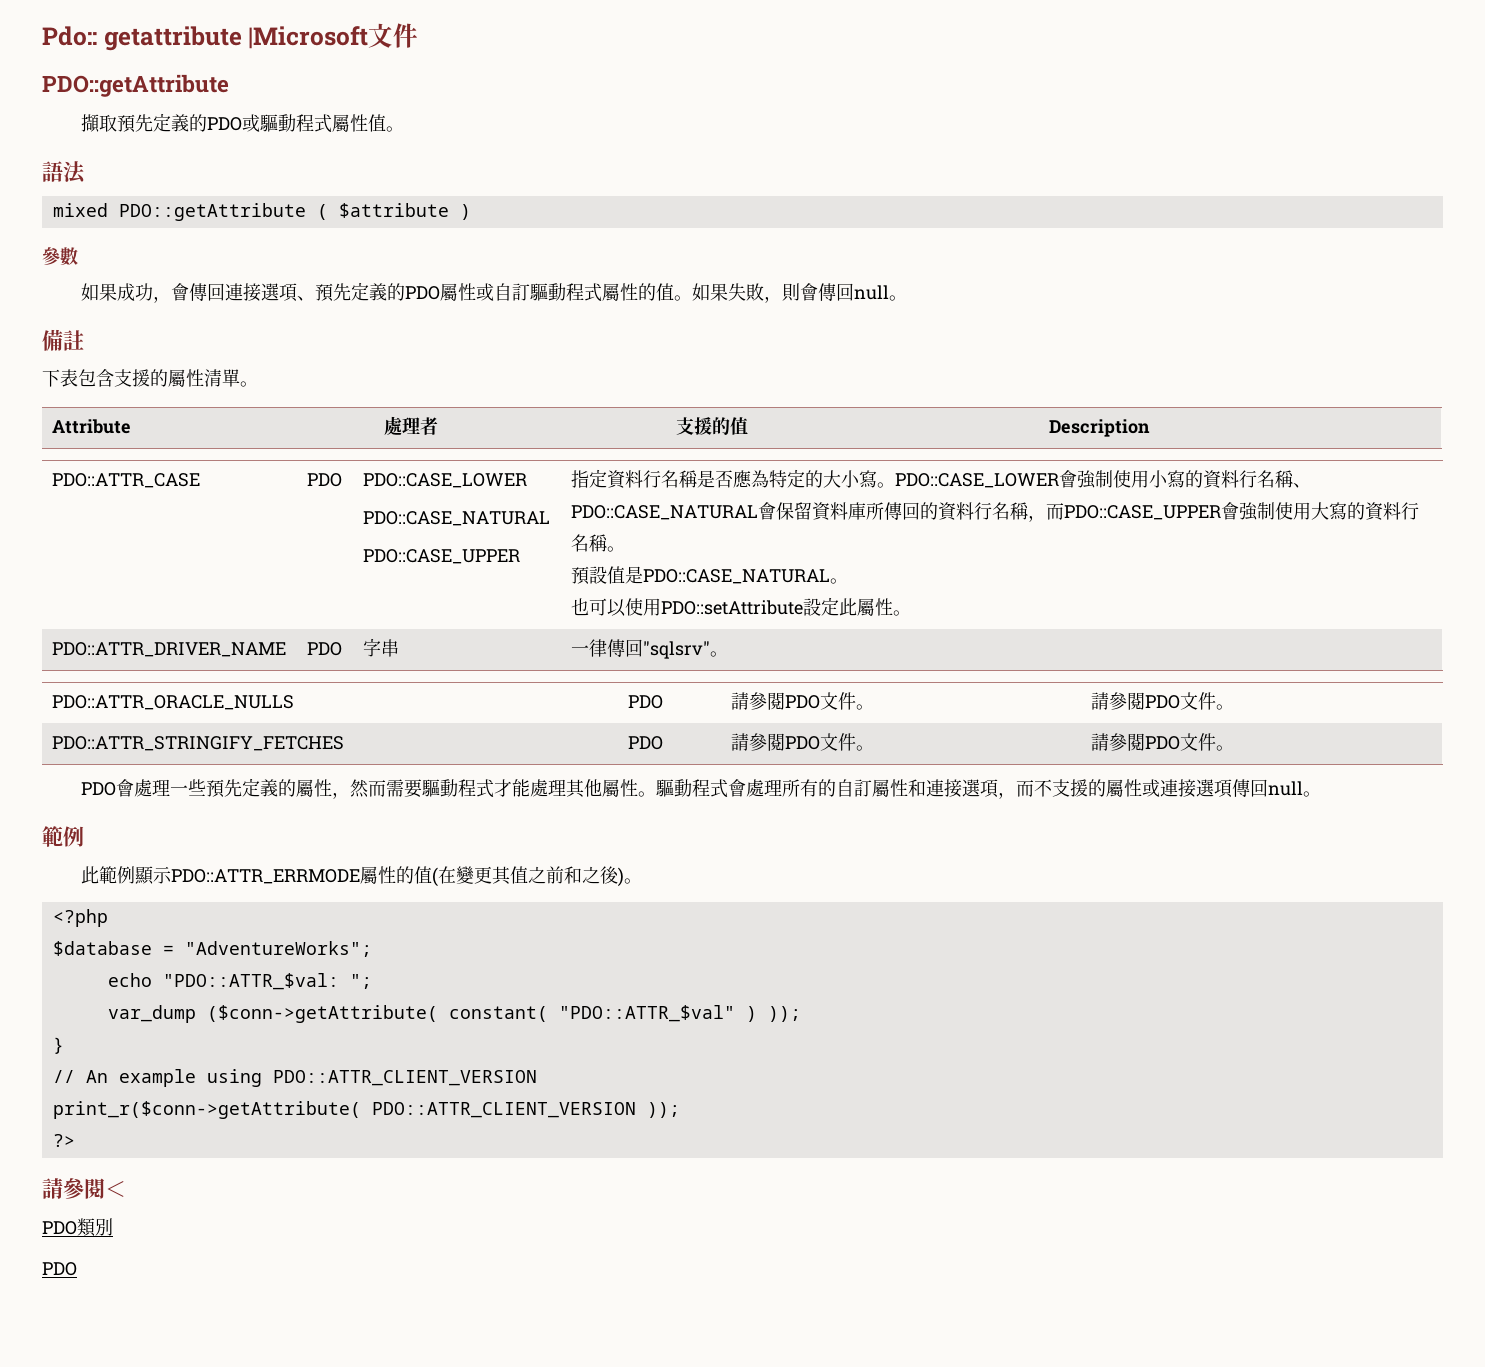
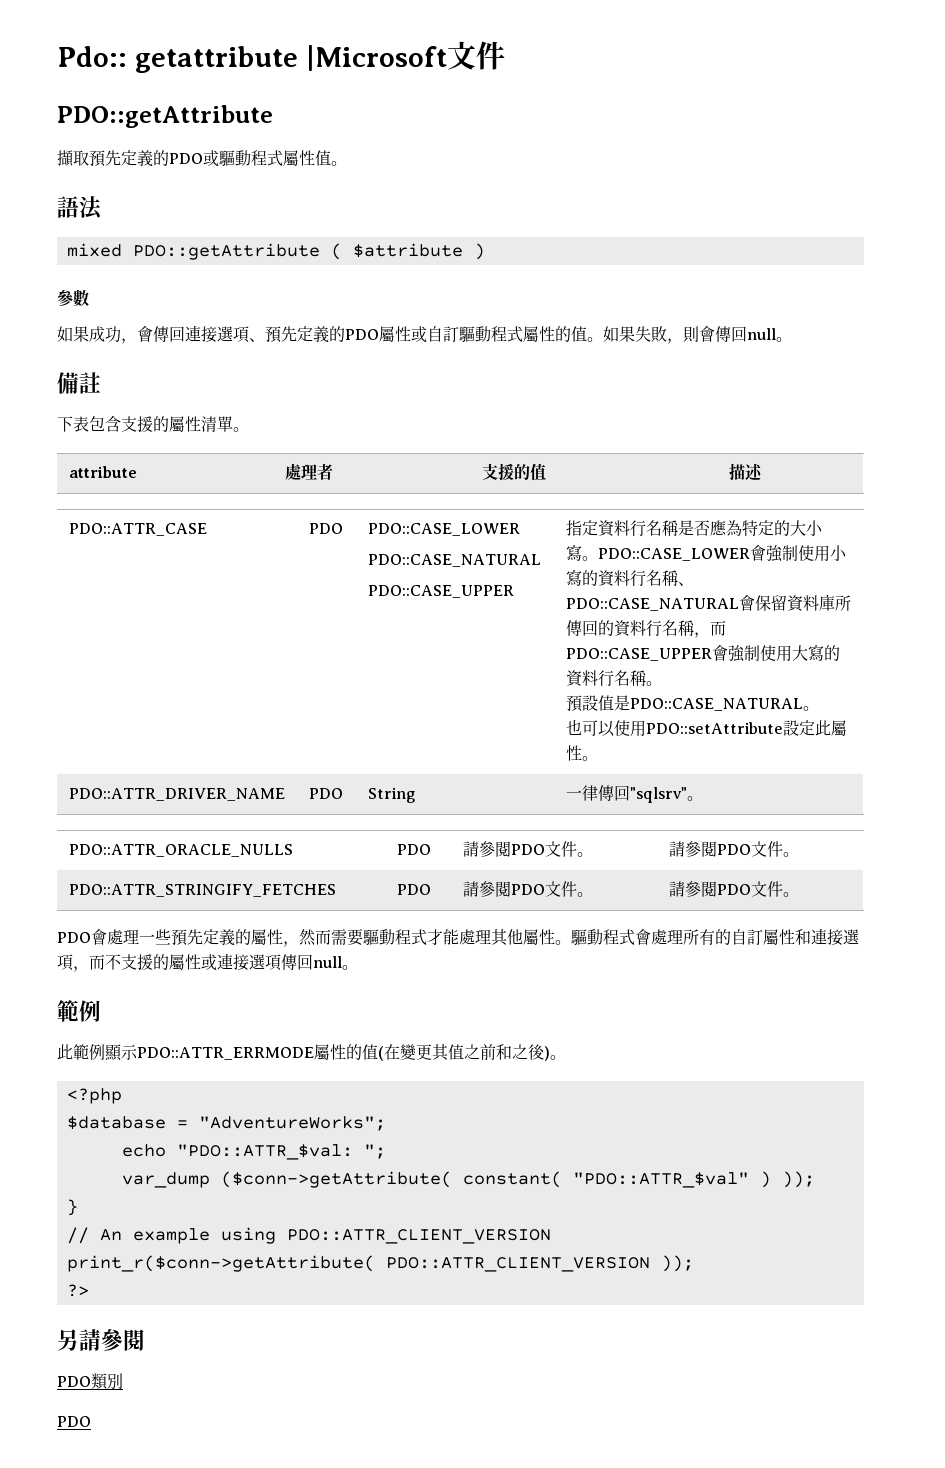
[52,419,132,434] Attribute -> [68,466,137,478] attribute
[1049,419,1151,437] Description -> [728,463,762,481] 描述
[363,638,400,657] 字串 -> [367,787,416,803] String
[42,1178,126,1199] 請參閱＜ -> [57,1329,145,1351] 另請參閱

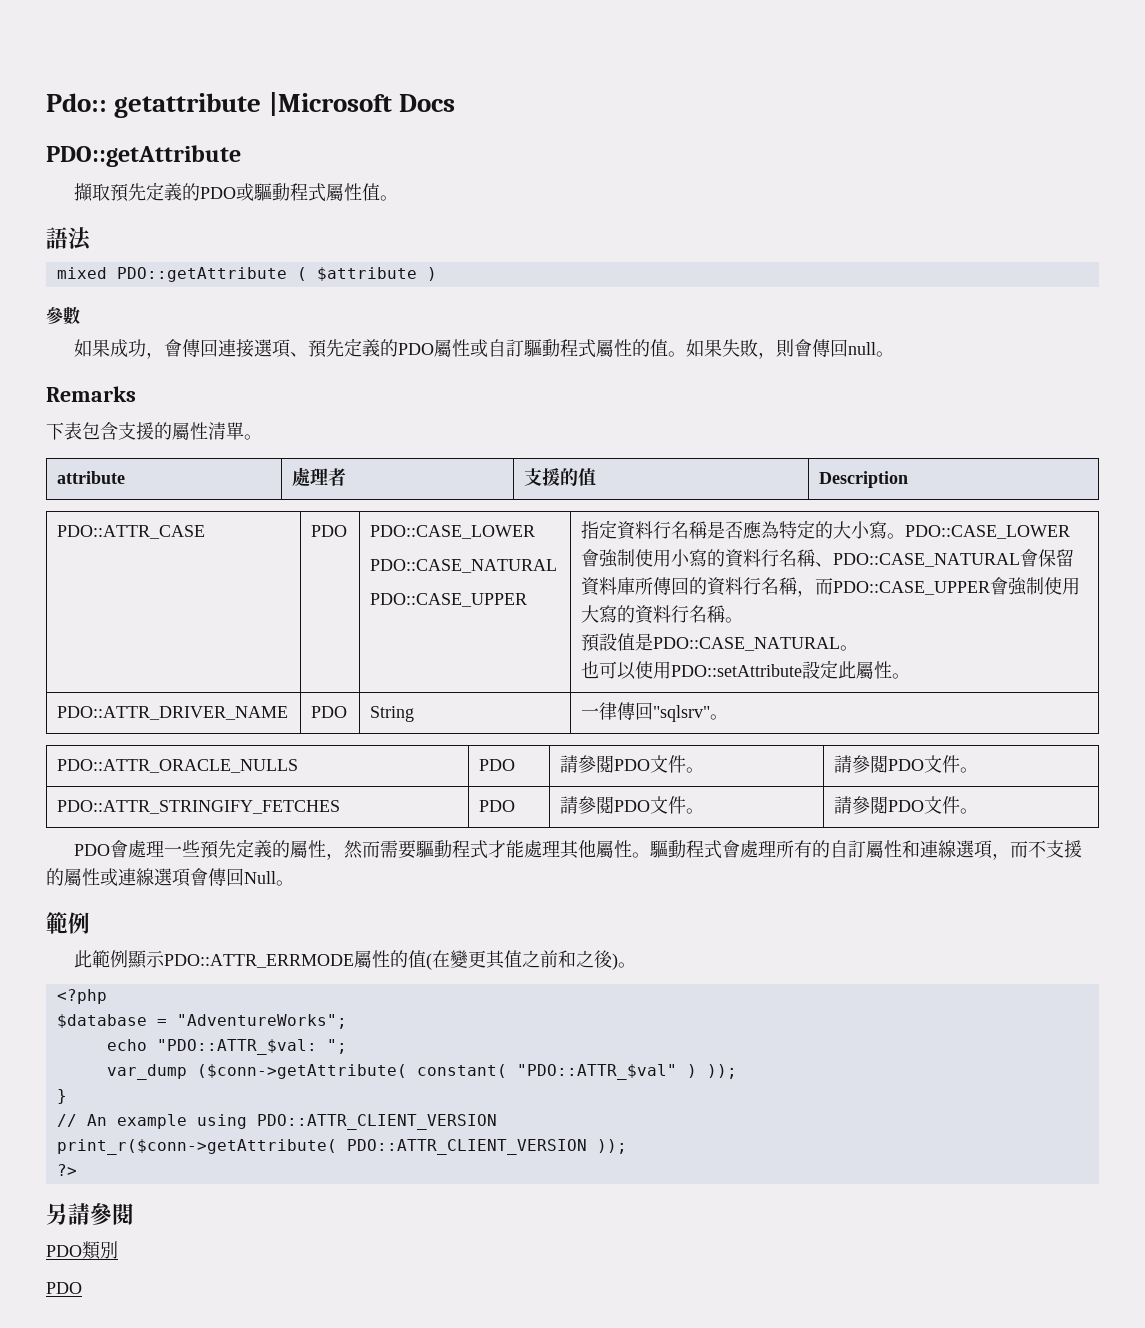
[446,41,505,70] 文件 -> [398,94,455,112] Docs
[57,372,101,394] 備註 -> [46,386,136,402] Remarks
[728,463,762,481] 描述 -> [819,471,909,488] Description
[827,929,843,946] 接 -> [937,840,956,858] 線
[233,954,342,971] 接選項傳回null -> [136,868,276,887] 線選項會傳回Null

